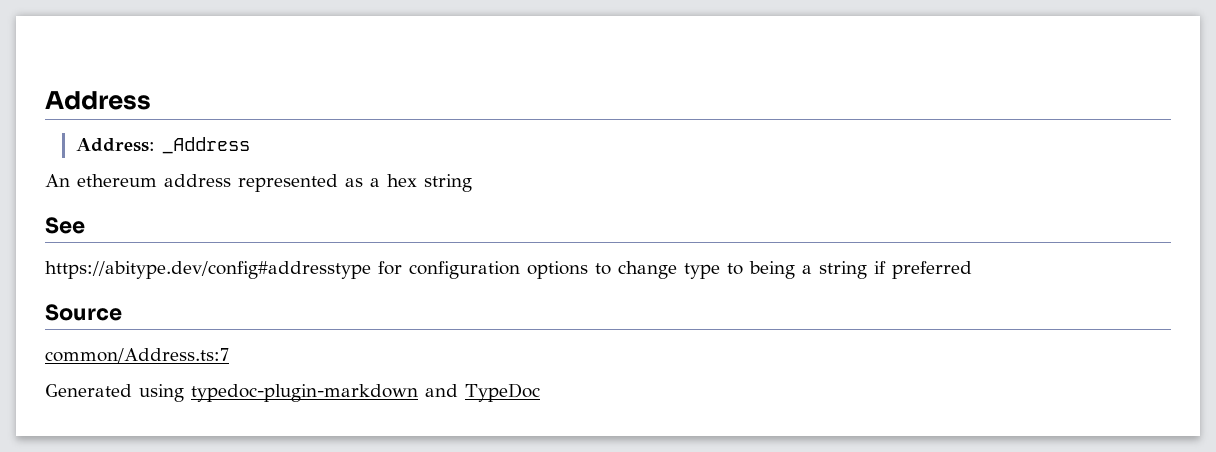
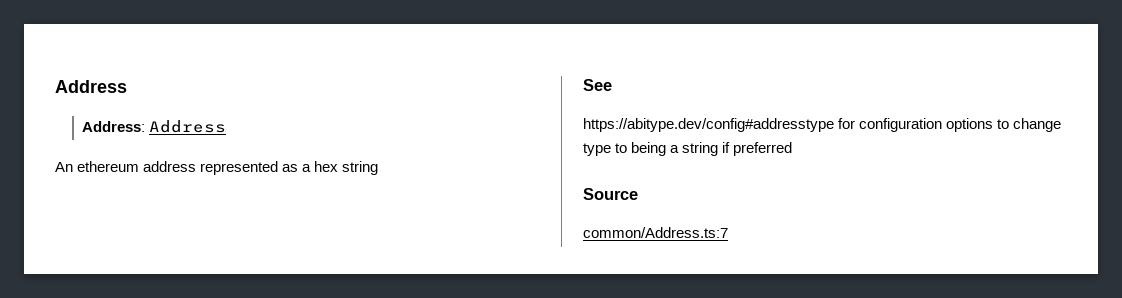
[161,137,250,154] _Address -> [149,120,227,133] Address
[45,383,540,402] // Generated using typedoc-plugin-markdown and TypeDoc -> (728, 232) none

